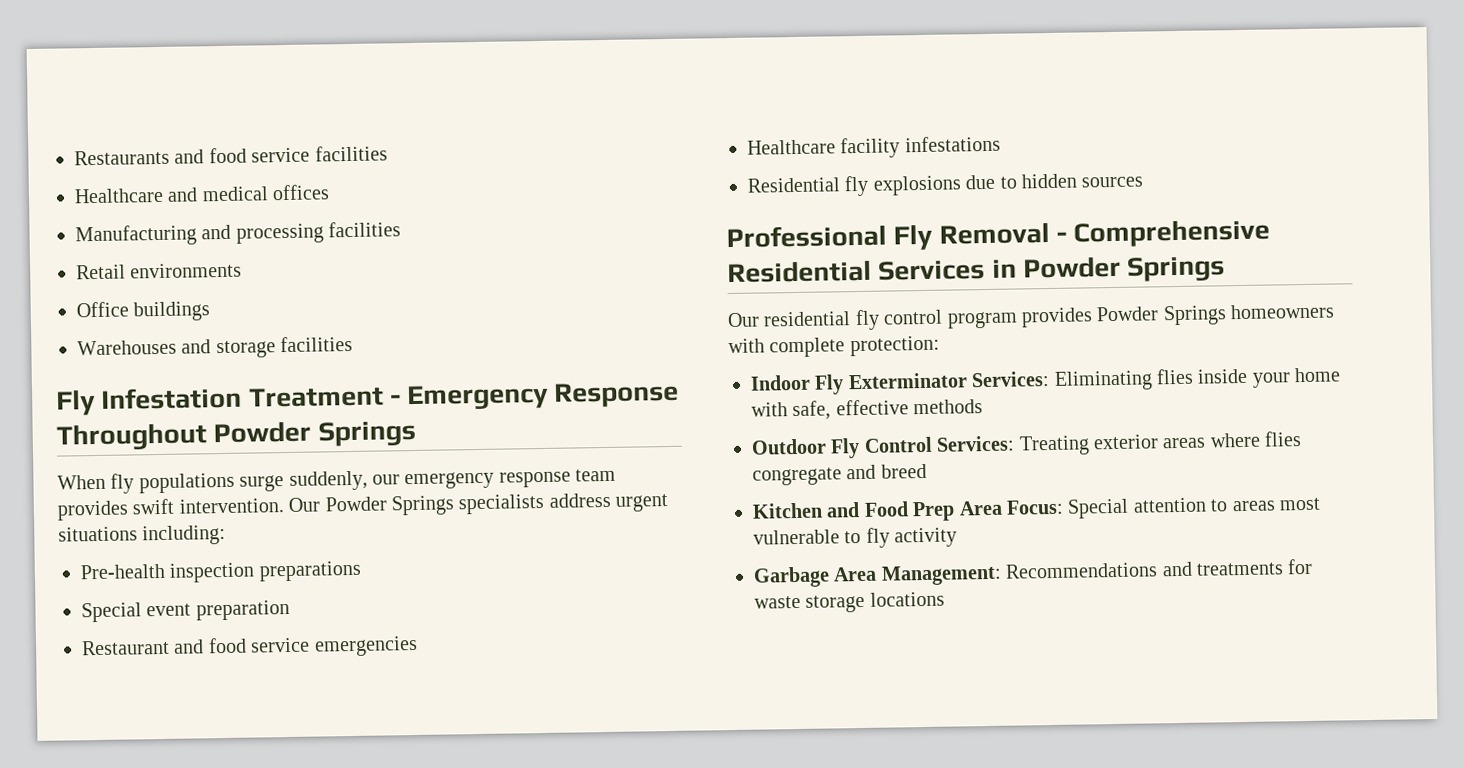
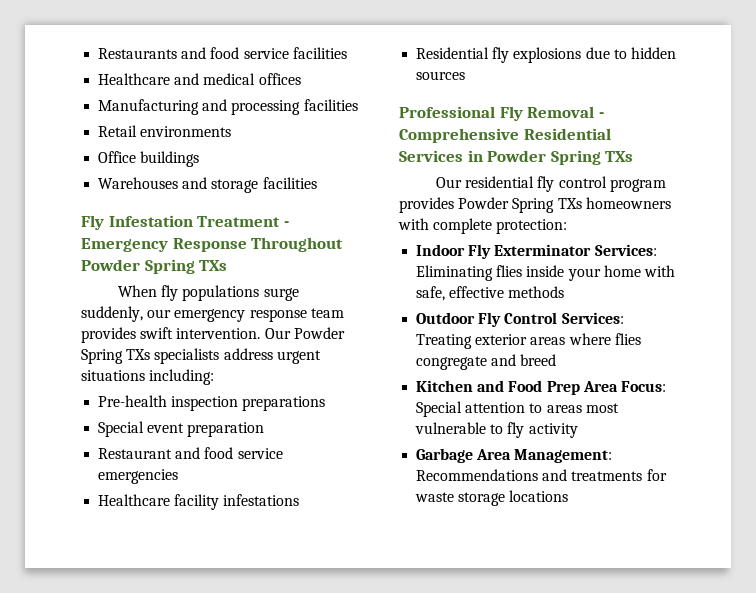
[317,420,416,447] Springs -> [144,259,228,274] Spring TXs
[391,495,455,516] Springs -> [81,349,151,364] Spring TXs
[1127,256,1226,282] Springs -> [550,150,634,165] Spring TXs
[1162,305,1227,326] Springs -> [512,198,582,213] Spring TXs

